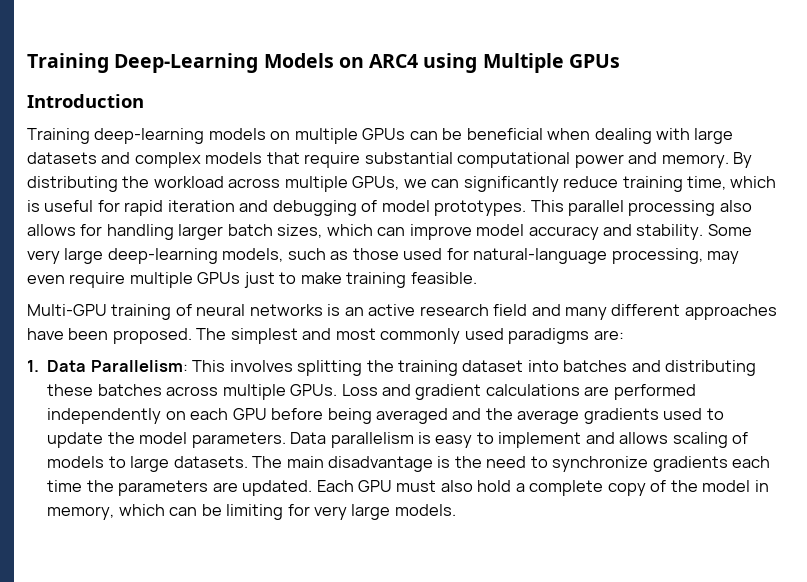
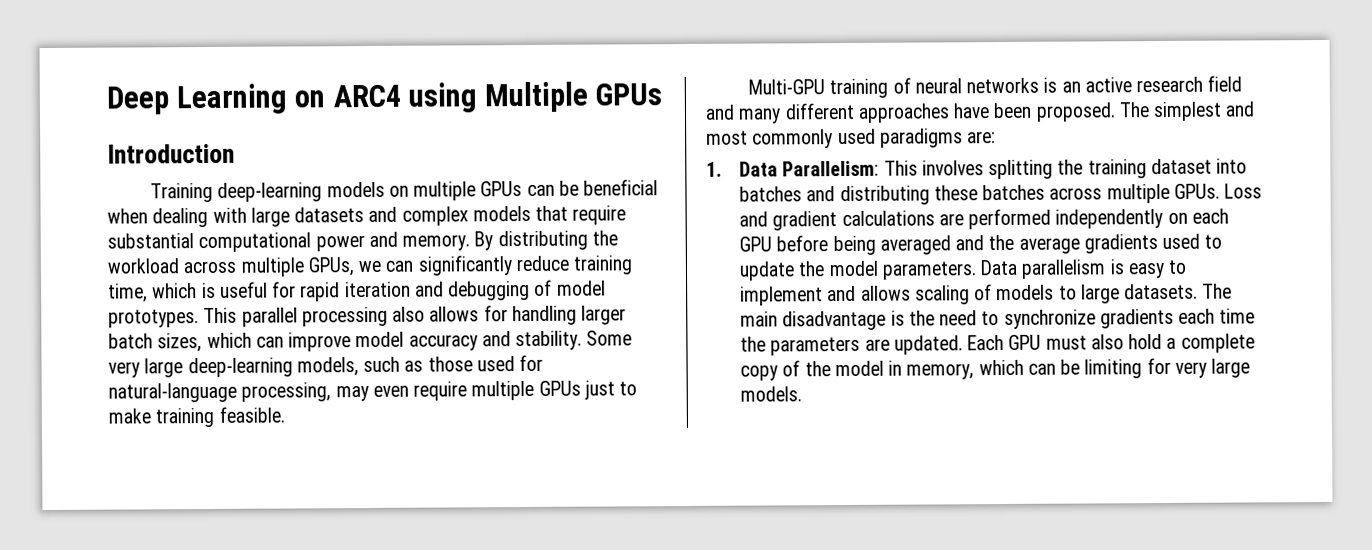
[27,53,334,73] Training Deep-Learning Models -> [106,83,288,115] Deep Learning

